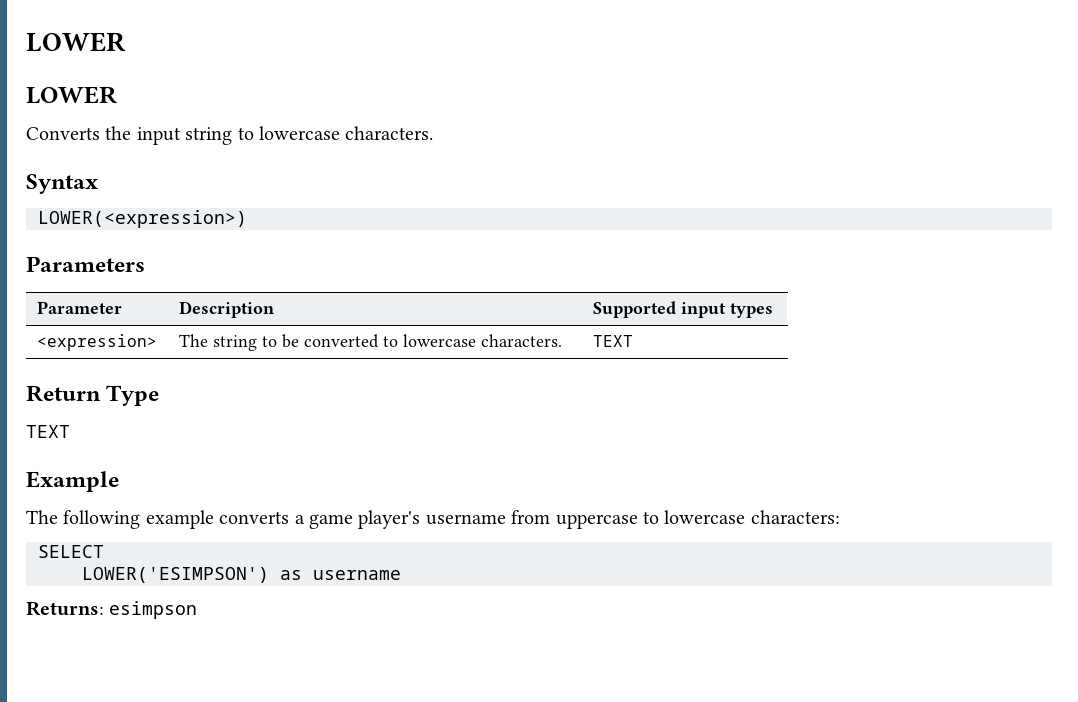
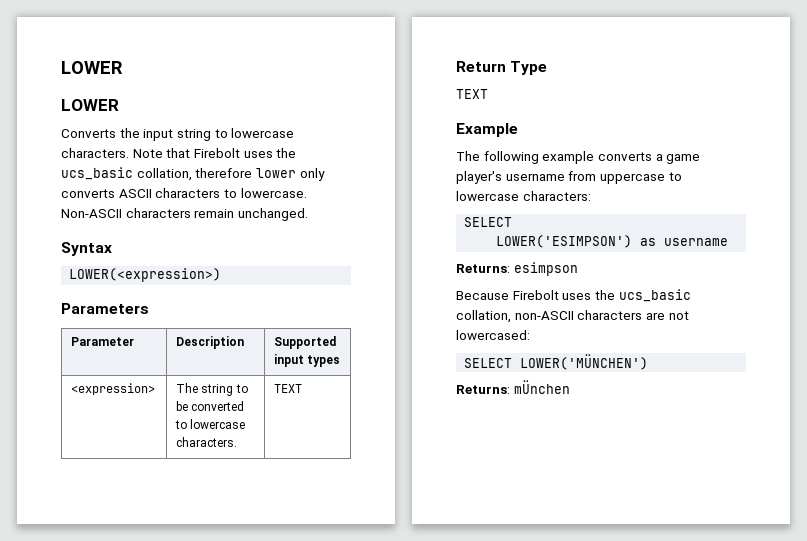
(434, 133) none -> [132,148,297,158] [61,167,325,181] [61,188,307,198] [61,208,308,221] Note that Firebolt uses the ucs_basic collation, therefore lower only converts ASCII characters to lowercase. Non-ASCII characters remain unchanged.
(198, 610) none -> [456,289,691,302] [456,310,689,323] [456,330,530,340] [464,354,649,370] [456,380,570,394] // Because Firebolt uses the ucs_basic collation, non-ASCII characters are not lowercased: // SELECT LOWER('MÜNCHEN') // Returns: mÜnchen

